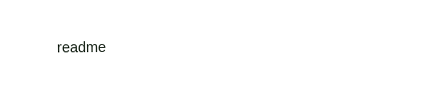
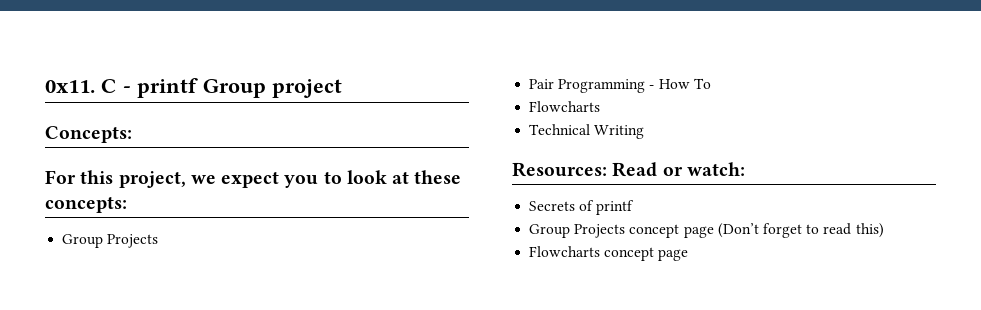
[56,40,106,53] readme -> [45,78,342,98] [45,126,132,143] [45,170,462,188] [45,196,127,213] [62,234,159,248] [529,78,711,93] [529,101,601,112] [529,124,645,139] [512,162,745,177] [529,200,635,215] [529,223,884,238] [529,246,689,261] 0x11. C - printf Group project // Concepts: // For this project, we expect you to look at these concepts: // Group Projects // Pair Programming - How To // Flowcharts // Technical Writing // Resources: Read or watch: // Secrets of printf // Group Projects concept page (Don’t forget to read this) // Flowcharts concept page

